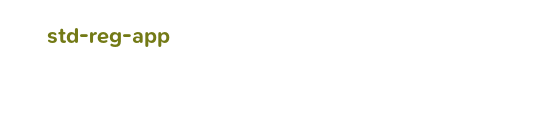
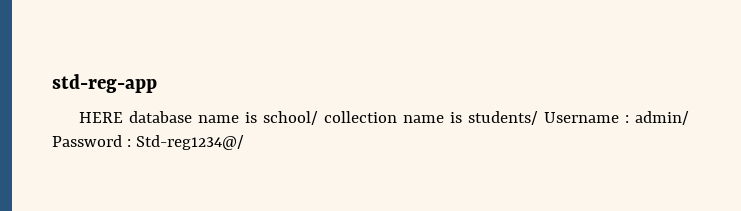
(170, 37) none -> [79,111,689,125] [52,135,244,150] // HERE database name is school/ collection name is students/ Username : admin/ Password : Std-reg1234@/

